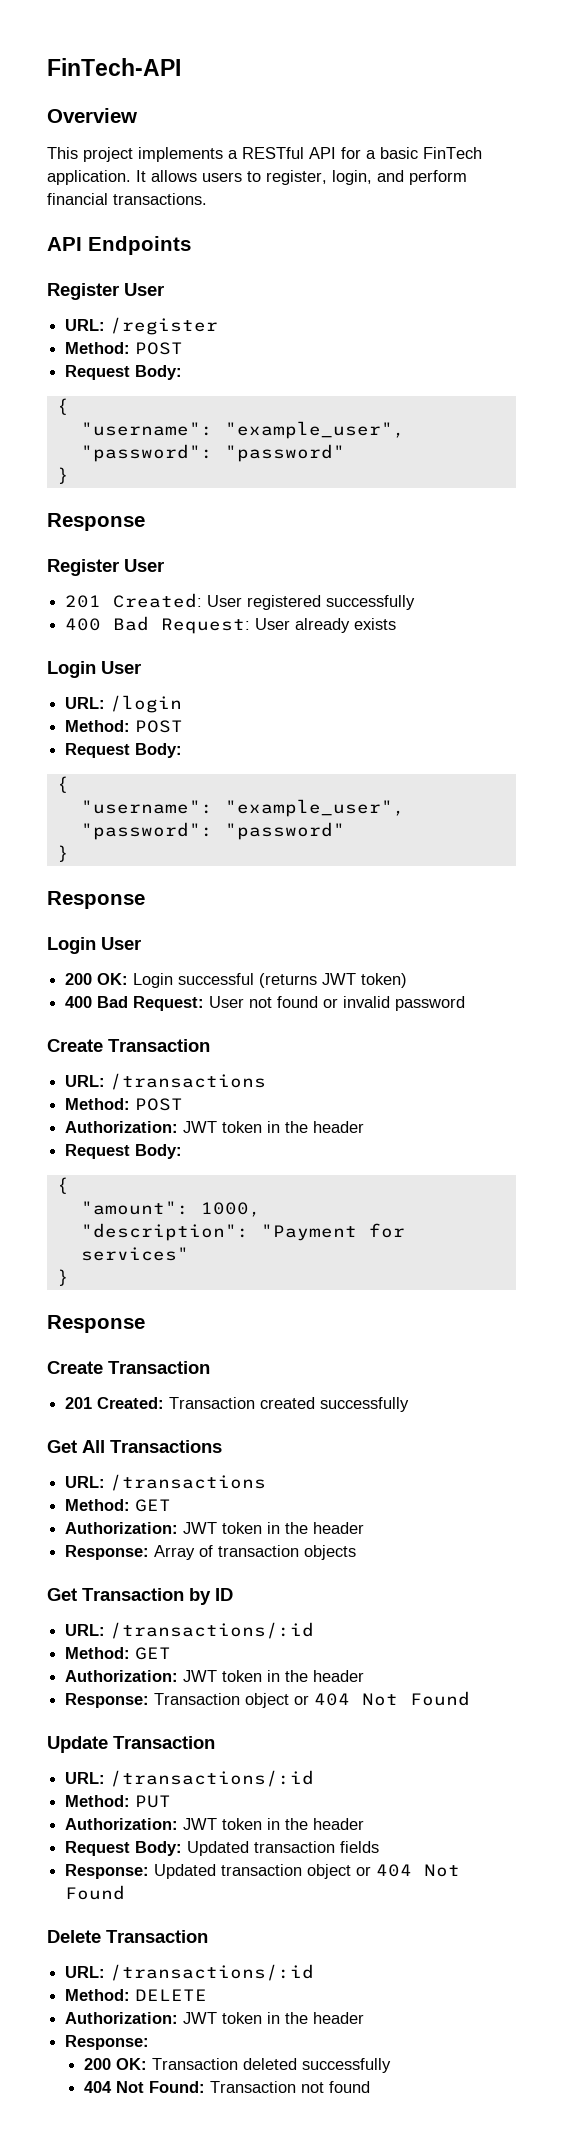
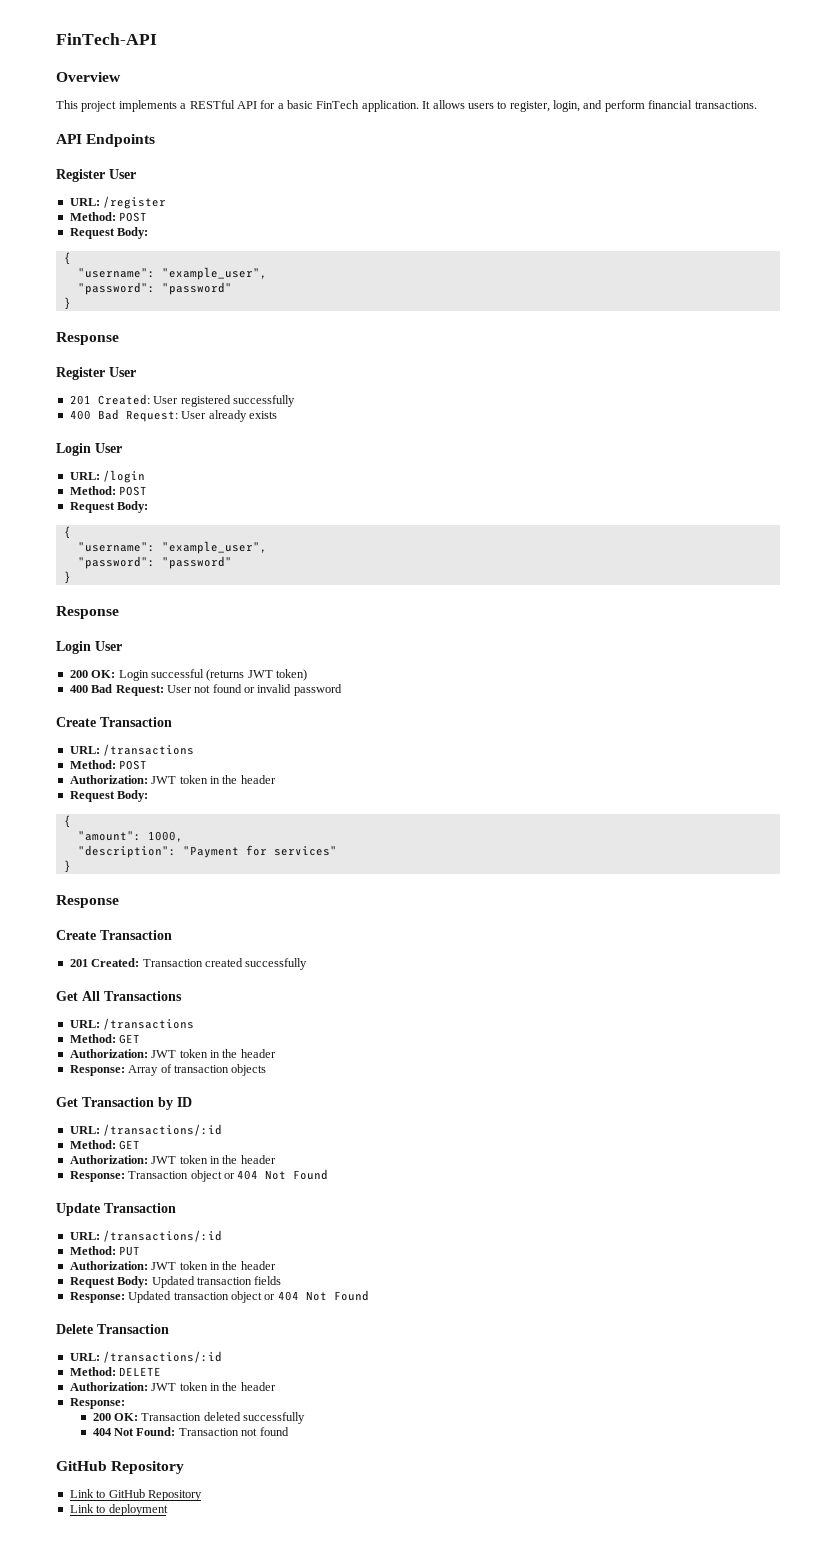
(370, 2087) none -> [56,1461,185,1474] [69,1489,202,1501] [69,1504,168,1516] // GitHub Repository // Link to GitHub Repository // Link to deployment

